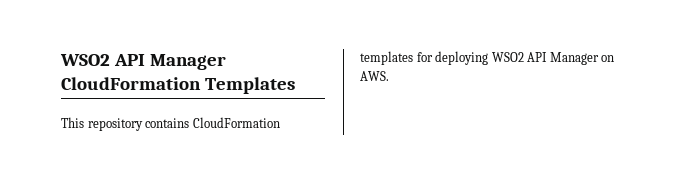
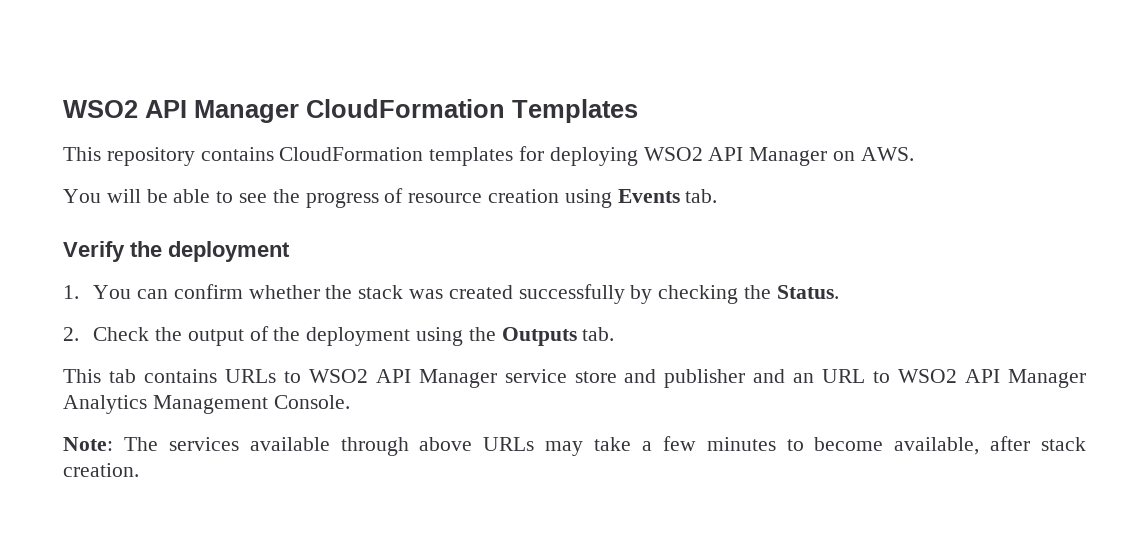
(389, 76) none -> [63,188,718,208] [63,241,290,262] [63,284,839,304] [63,326,615,346] [63,369,1087,388] [63,395,350,414] [63,436,1086,456] [63,463,139,477] // You will be able to see the progress of resource creation using Events tab. // Verify the deployment // 1. You can confirm whether the stack was created successfully by checking the Status. // 2. Check the output of the deployment using the Outputs tab. // This tab contains URLs to WSO2 API Manager service store and publisher and an URL to WSO2 API Manager Analytics Management Console. // Note: The services available through above URLs may take a few minutes to become available, after stack creation.

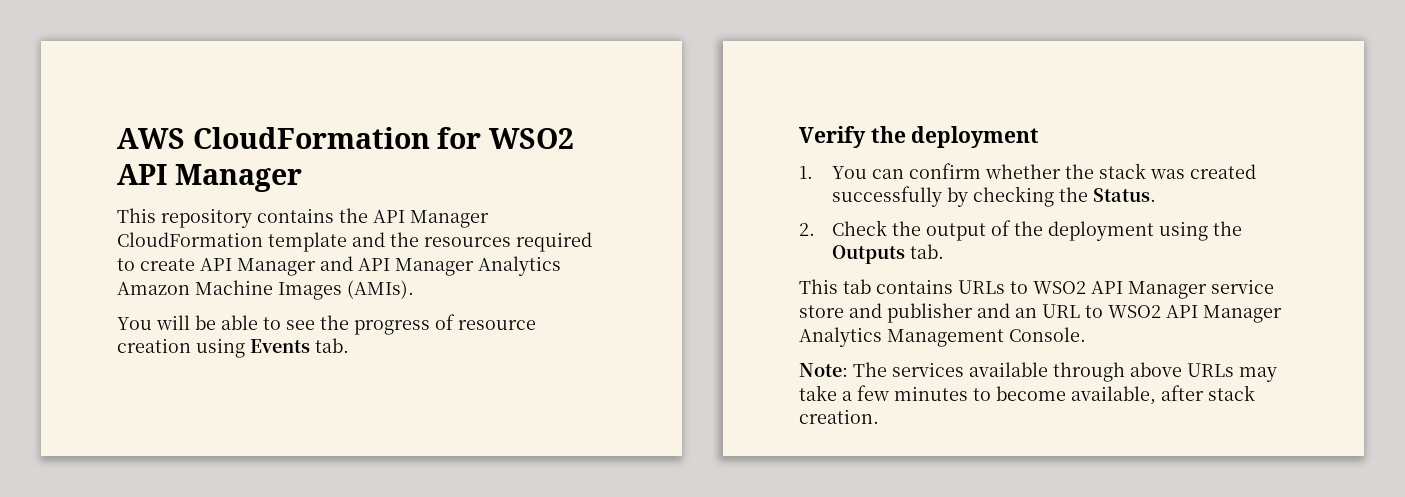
[63,99,638,123] WSO2 API Manager CloudFormation Templates -> [117,127,575,149] [117,164,302,192] AWS CloudFormation for WSO2 API Manager
[279,146,914,166] CloudFormation templates for deploying WSO2 API Manager on AWS. -> [339,208,489,228] [117,232,592,252] [117,256,561,276] [117,280,414,300] the API Manager CloudFormation template and the resources required to create API Manager and API Manager Analytics Amazon Machine Images (AMIs).

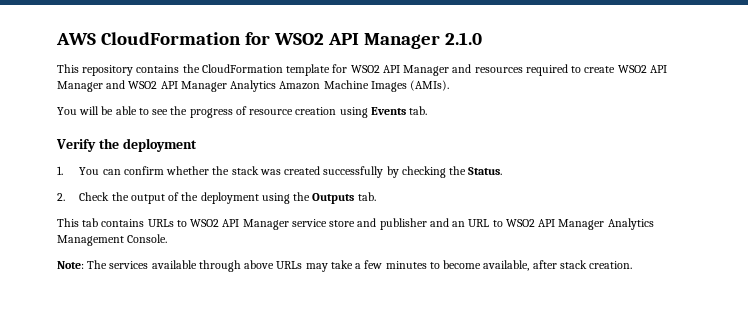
(302, 178) none -> [444,32,482,45] 2.1.0
[373,210,489,228] [117,232,419,252] API Manager CloudFormation template and the -> [201,64,472,76] CloudFormation template for WSO2 API Manager and
[200,256,353,276] API Manager and -> [617,65,667,73] [57,80,158,92] WSO2 API Manager and WSO2

